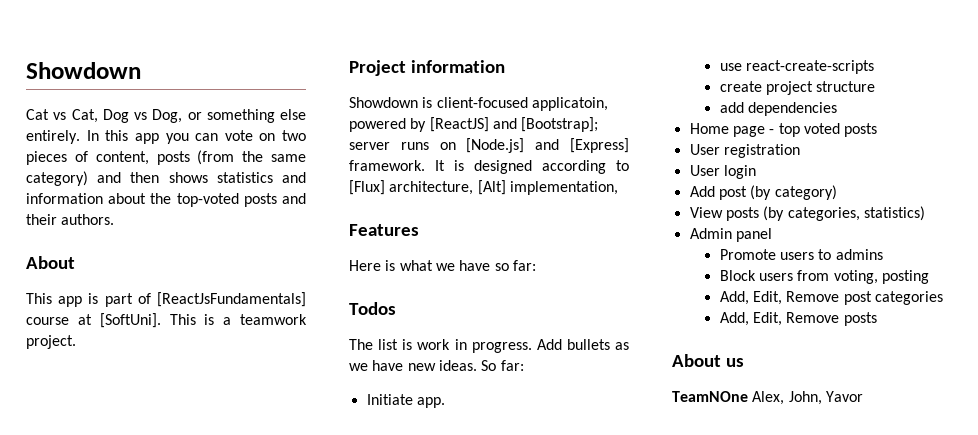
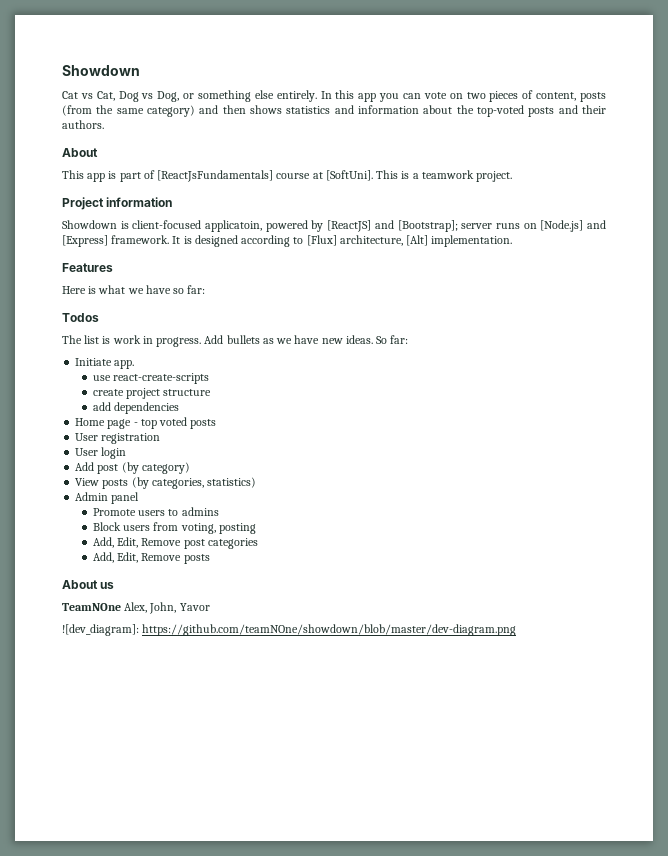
[509,181,618,195] implementation, -> [431,235,513,247] implementation.
(863, 396) none -> [62,624,517,636] // ![dev_diagram]: https://github.com/teamNOne/showdown/blob/master/dev-diagram.png

